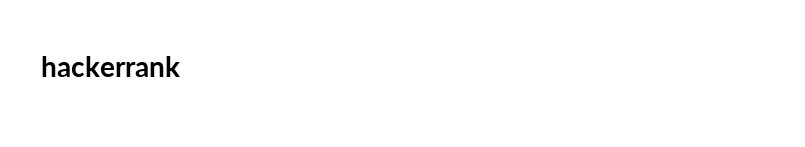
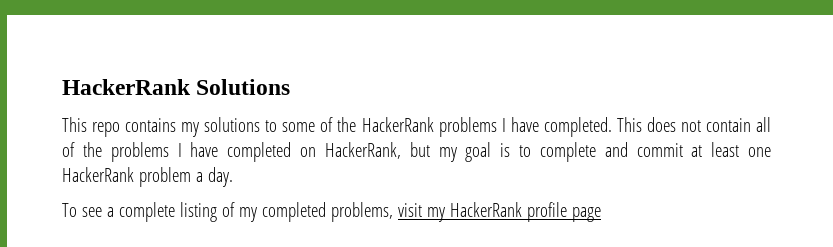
[41,56,180,77] hackerrank -> [62,79,291,95] [62,117,771,137] [62,142,772,162] [62,167,233,187] [62,202,601,222] HackerRank Solutions // This repo contains my solutions to some of the HackerRank problems I have completed. This does not contain all of the problems I have completed on HackerRank, but my goal is to complete and commit at least one HackerRank problem a day. // To see a complete listing of my completed problems, visit my HackerRank profile page

